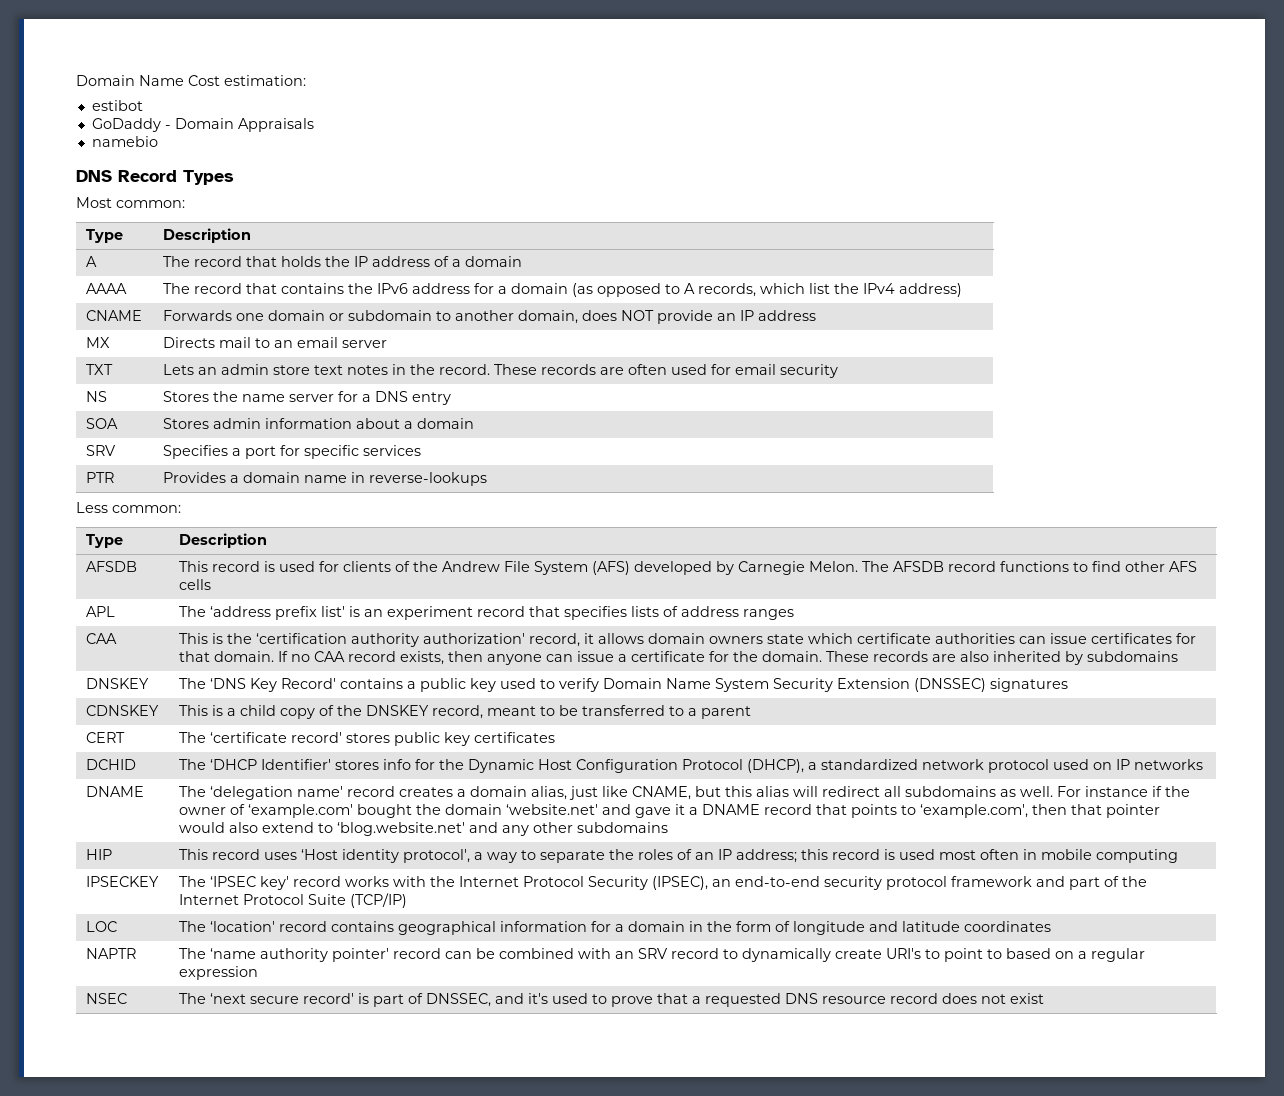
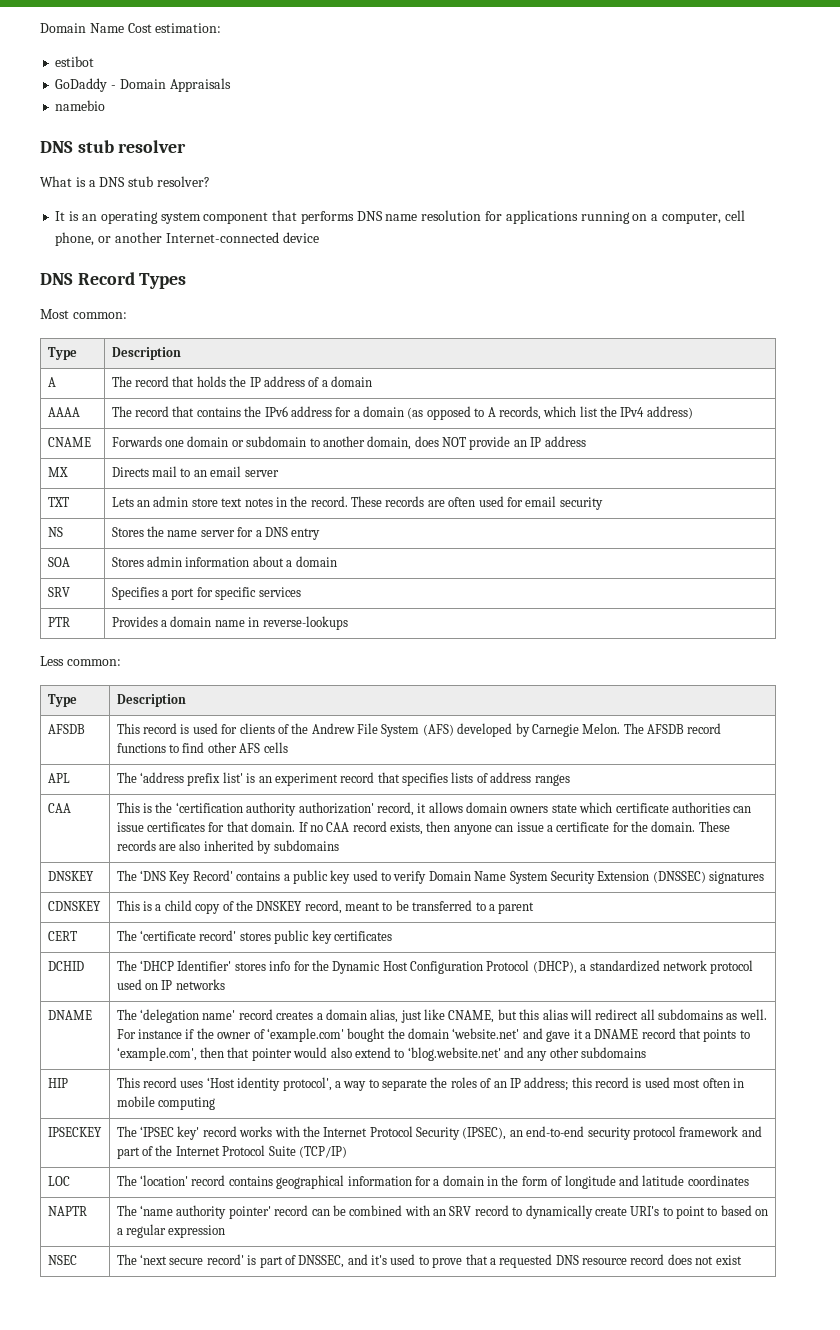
(158, 141) none -> [40,140,187,153] [40,176,210,187] [55,210,745,224] [55,232,319,246] // DNS stub resolver // What is a DNS stub resolver? // It is an operating system component that performs DNS name resolution for applications running on a computer, cell phone, or another Internet-connected device

